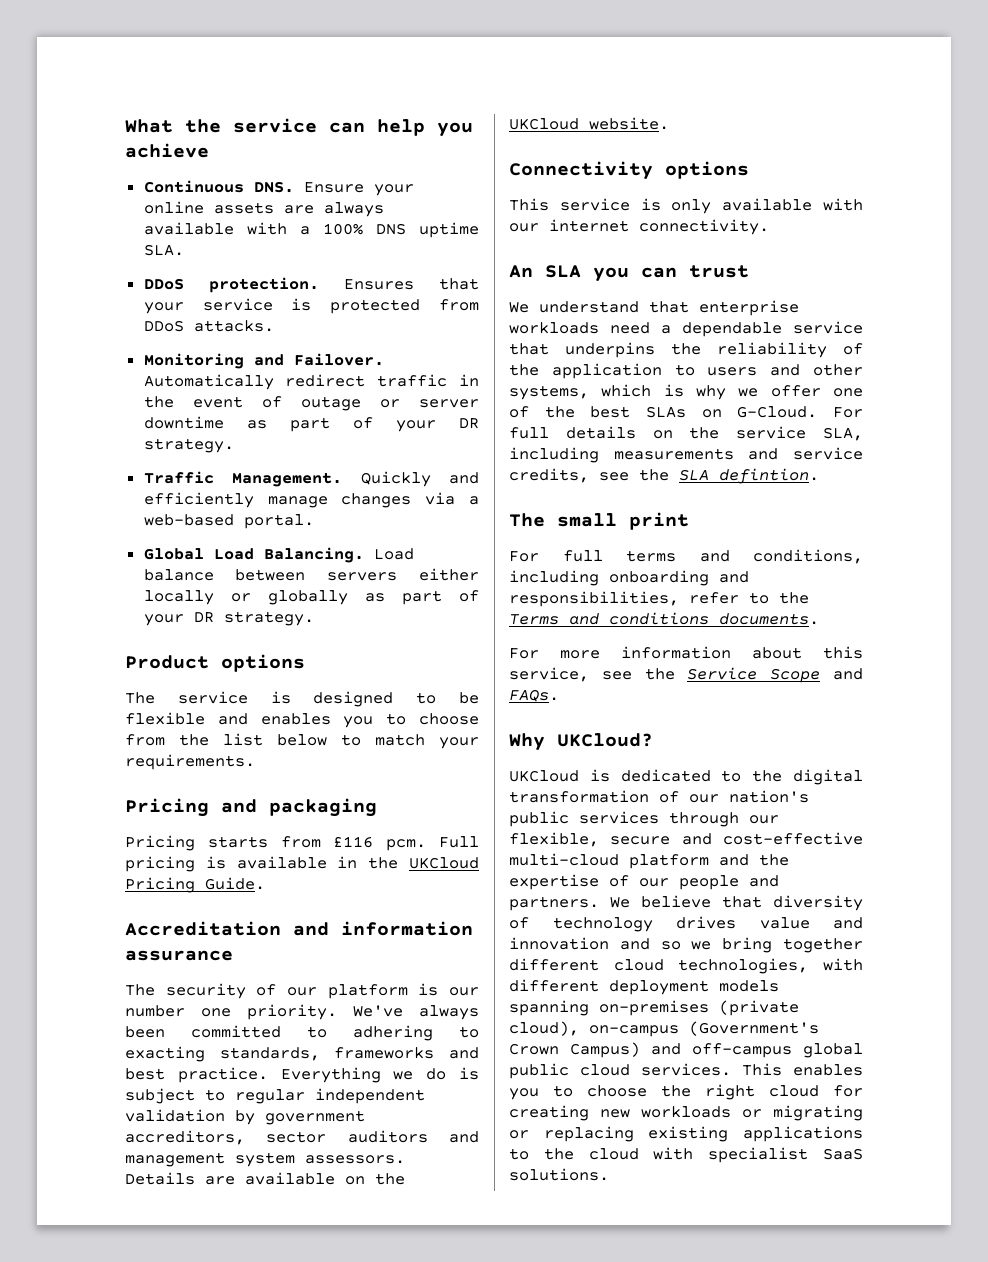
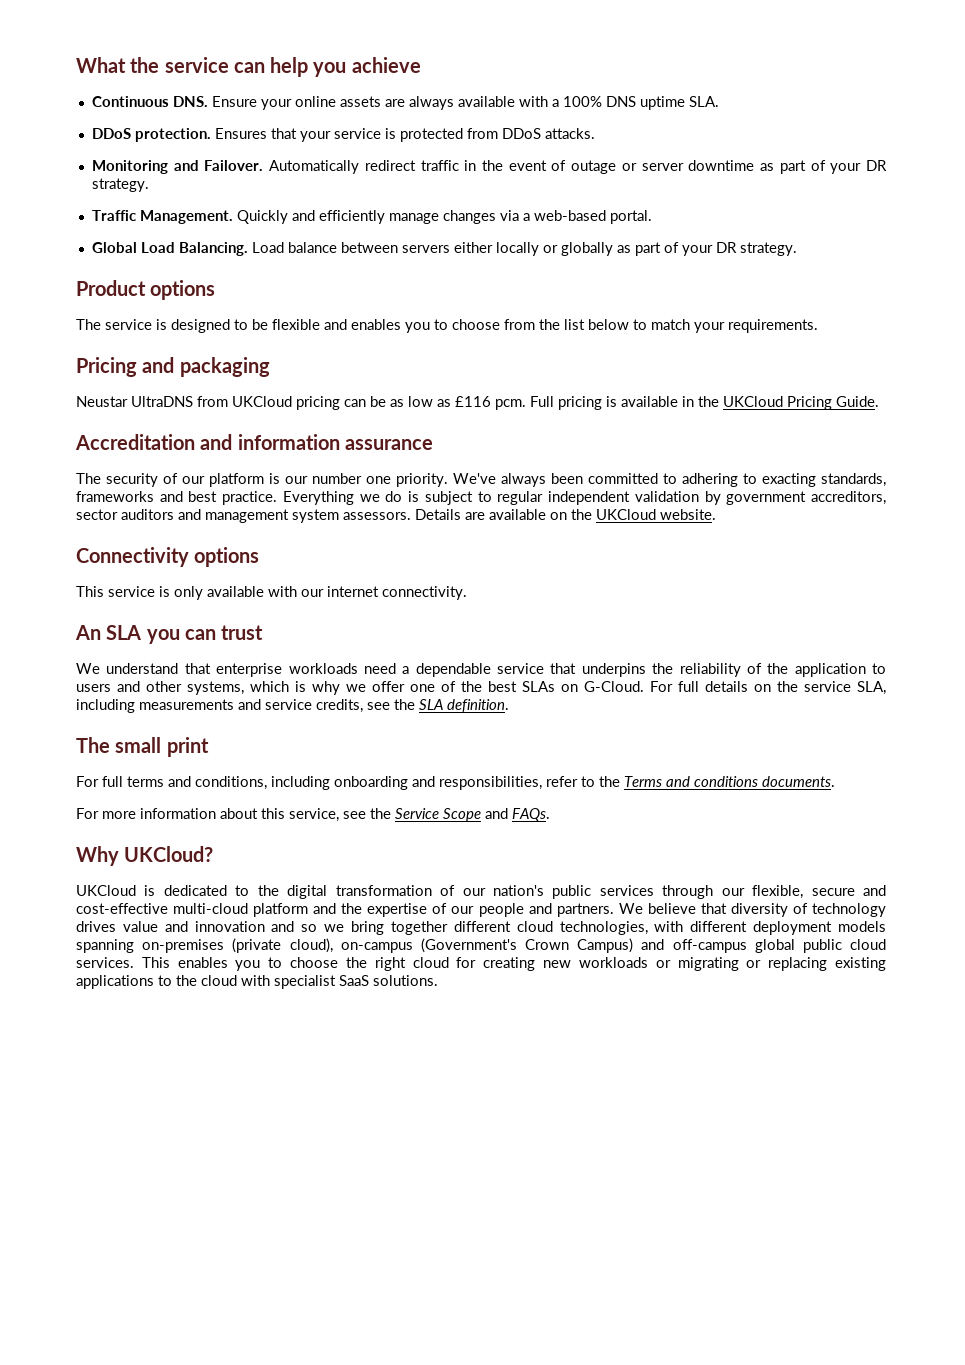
[125,835,321,851] Pricing starts from -> [76,396,451,410] Neustar UltraDNS from UKCloud pricing can be as low as
[719,468,819,484] defintion. -> [447,699,509,712] definition.

